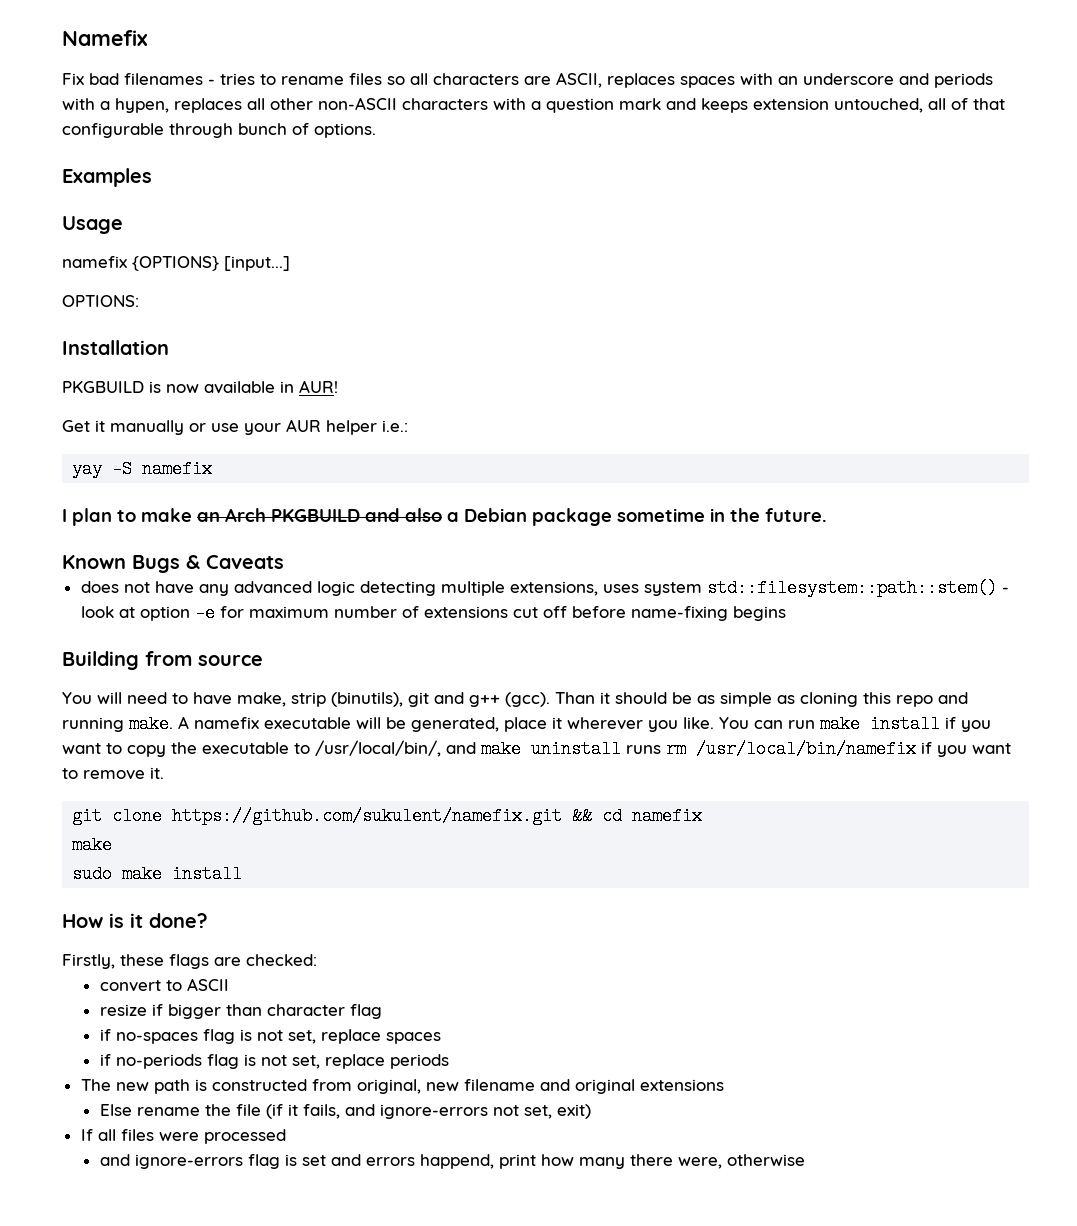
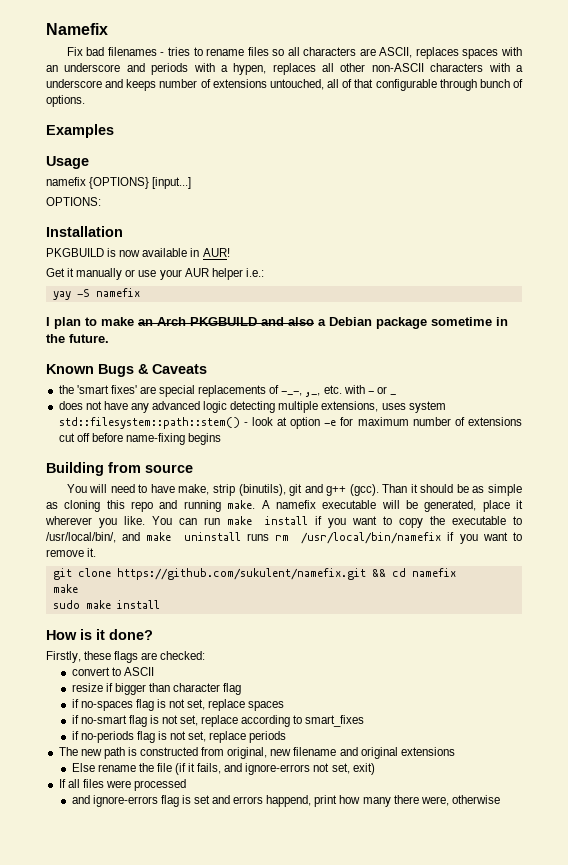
[546,98,829,113] question mark and keeps extension -> [46,79,267,91] underscore and keeps number of extensions
(284, 562) none -> [58,385,387,397] [390,394,397,395] // the 'smart fixes' are special replacements of -_-, ,_, etc. with - or _
(441, 1038) none -> [71,715,365,727] // if no-smart flag is not set, replace according to smart_fixes

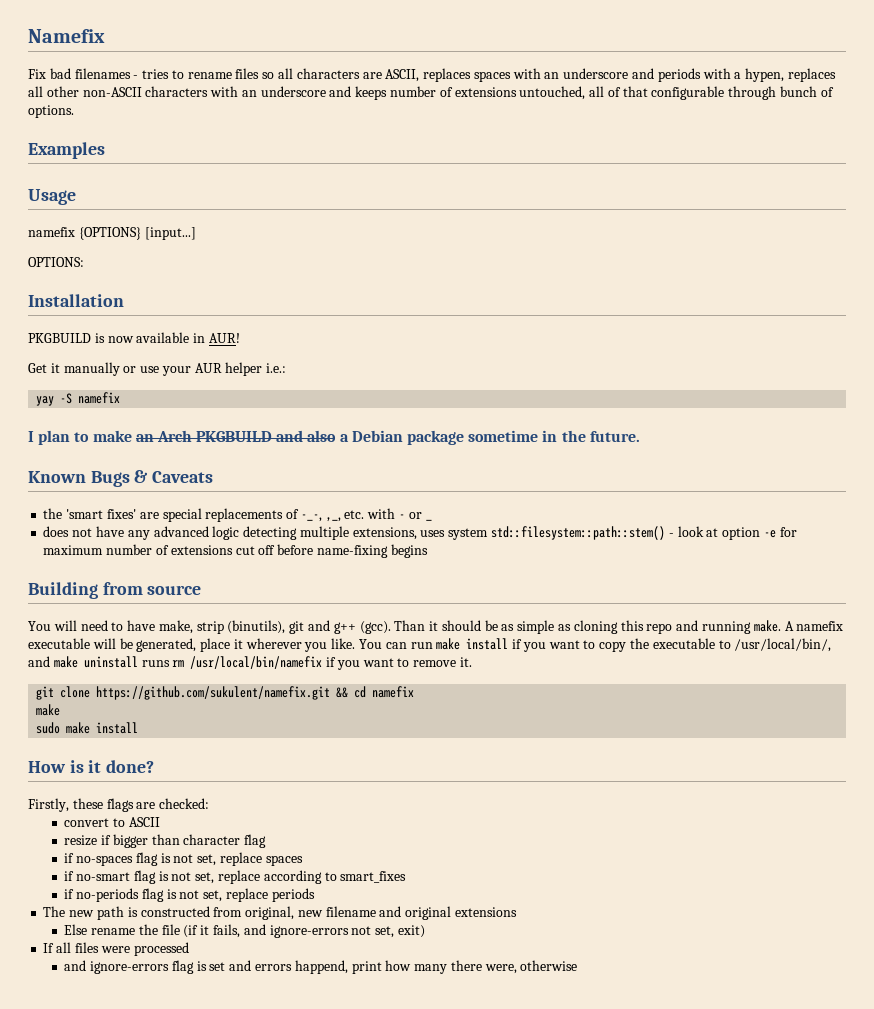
[515,65,523,72] a -> [241,90,257,97] an

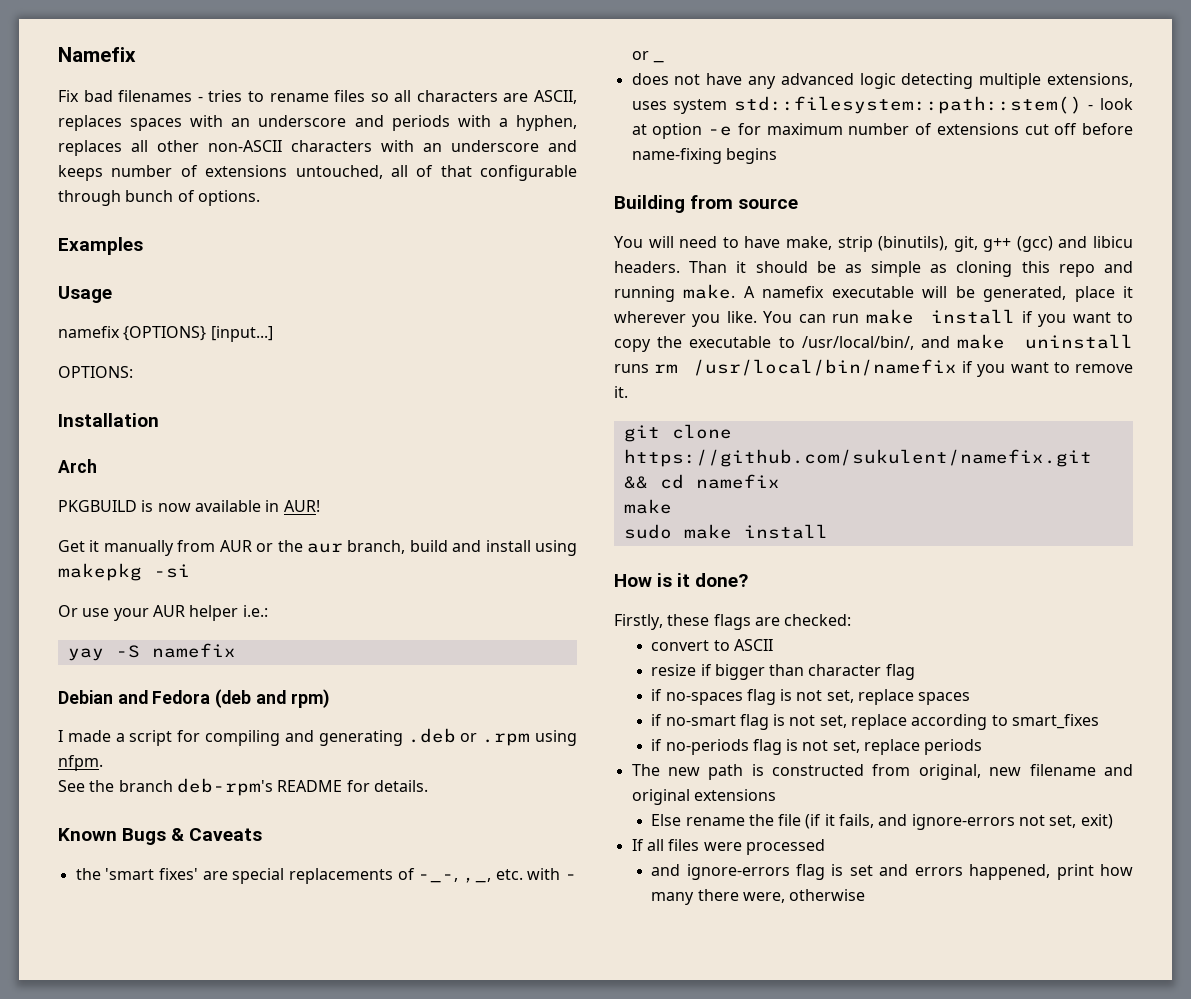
[745,68,785,82] hypen, -> [515,115,577,131] hyphen,
(124, 300) none -> [58,459,97,473] // Arch
[123,366,137,373] or -> [177,540,577,556] [58,563,190,581] [58,605,78,617] from AUR or the aur branch, build and install using makepkg -si // Or
[28,430,640,445] I plan to make an Arch PKGBUILD and also a Debian package sometime in the future. -> [58,689,330,708] [58,728,577,746] [58,755,103,771] [58,778,428,796] Debian and Fedora (deb and rpm) // I made a script for compiling and generating .deb or .rpm using nfpm. // See the branch deb-rpm's README for details.
[289,620,391,634] git and g++ (gcc). -> [953,236,1133,252] [614,261,680,273] git, g++ (gcc) and libicu headers.
[294,960,348,974] happend, -> [969,864,1051,880] happened,

